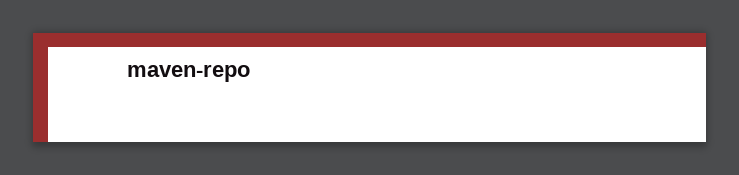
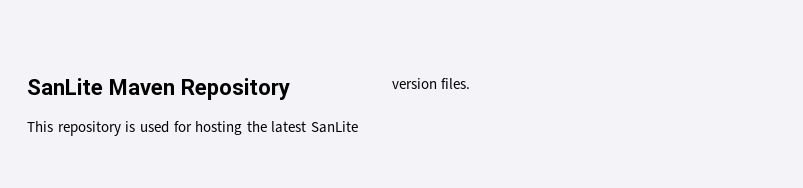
[127,64,250,82] maven-repo -> [27,78,290,100] [27,121,358,136] [392,78,471,89] SanLite Maven Repository // This repository is used for hosting the latest SanLite version files.

